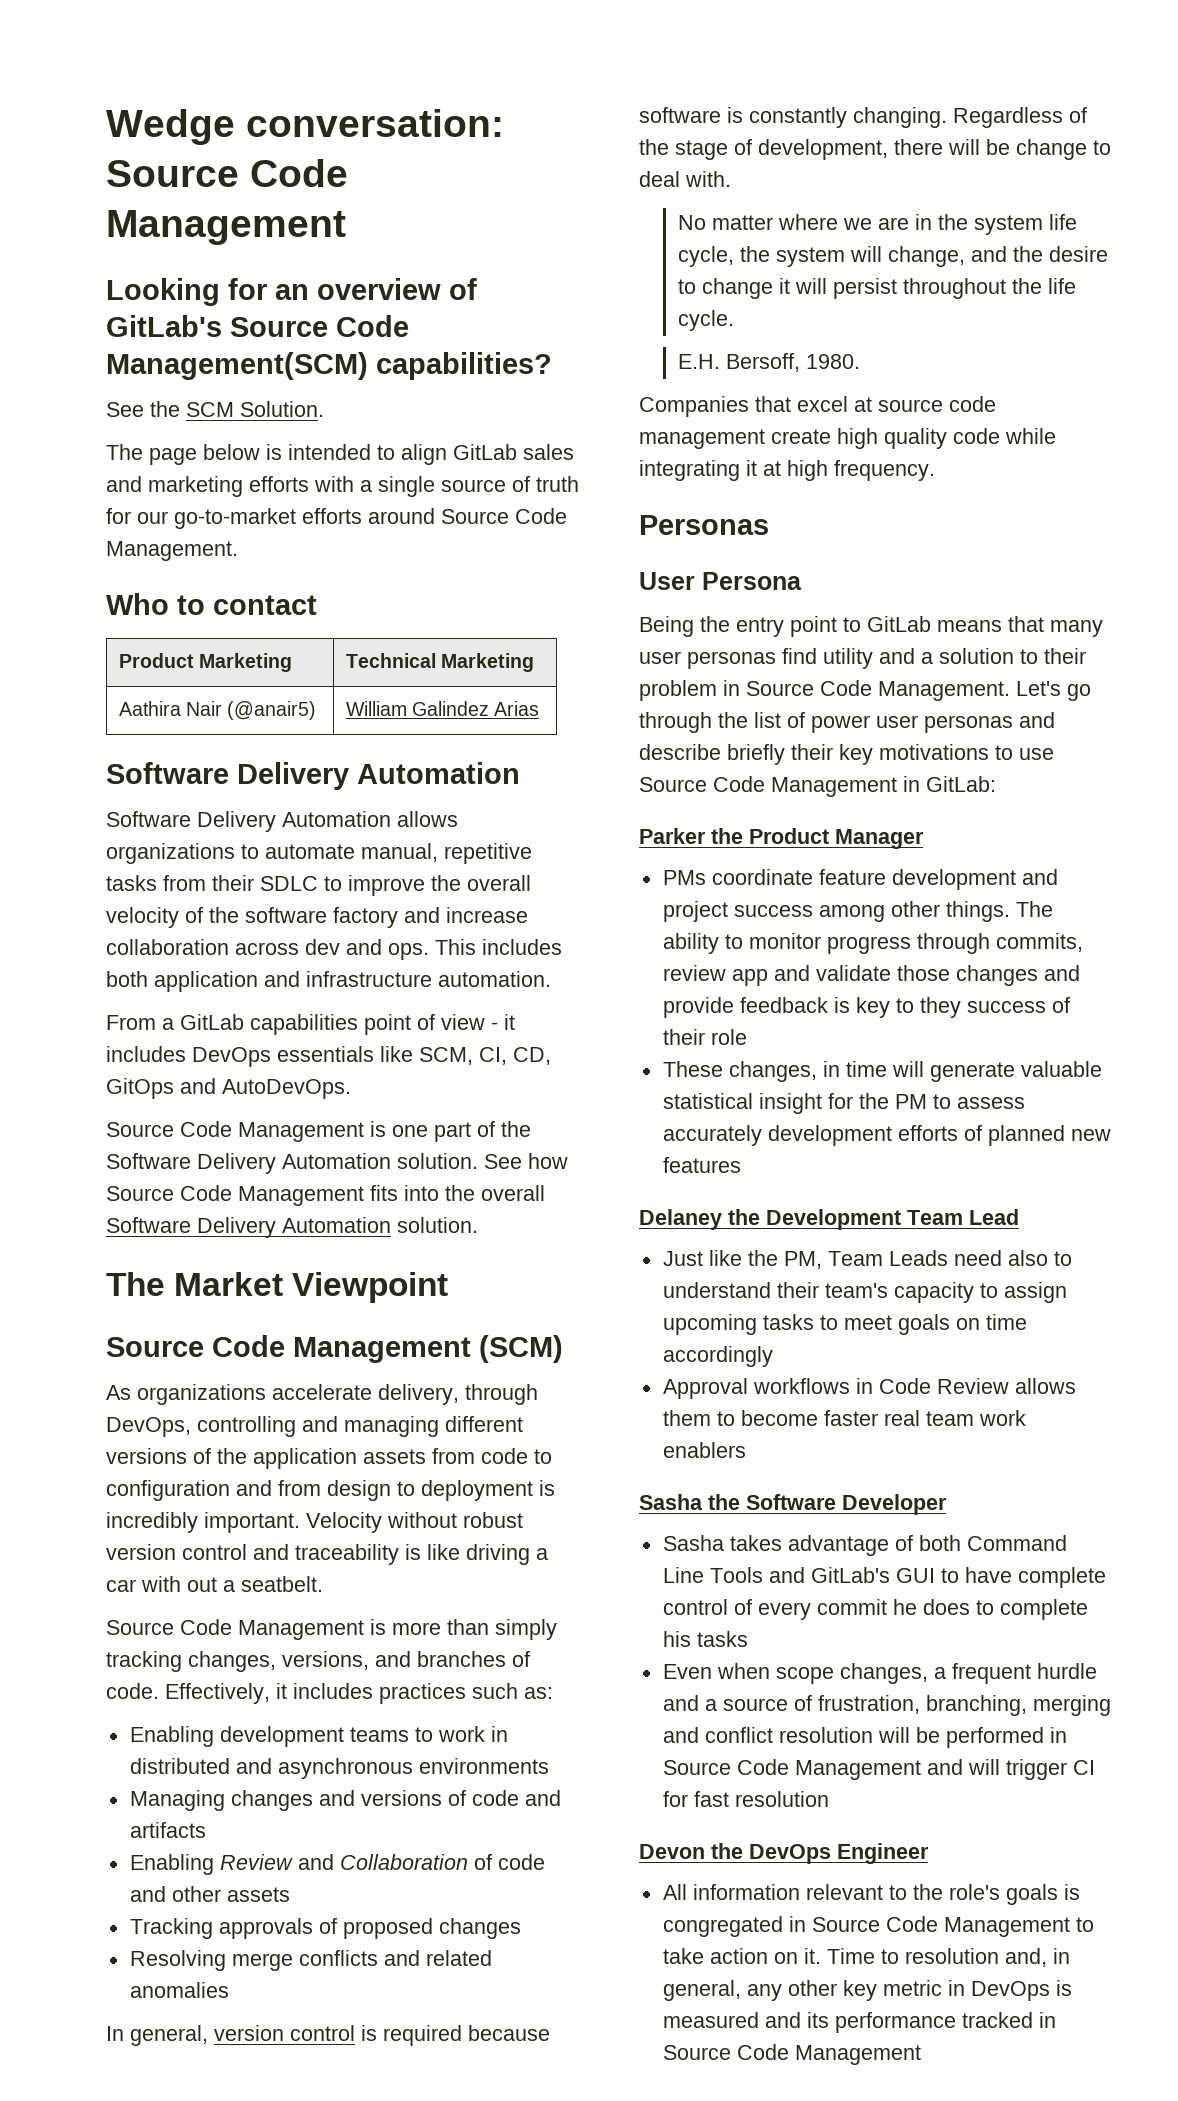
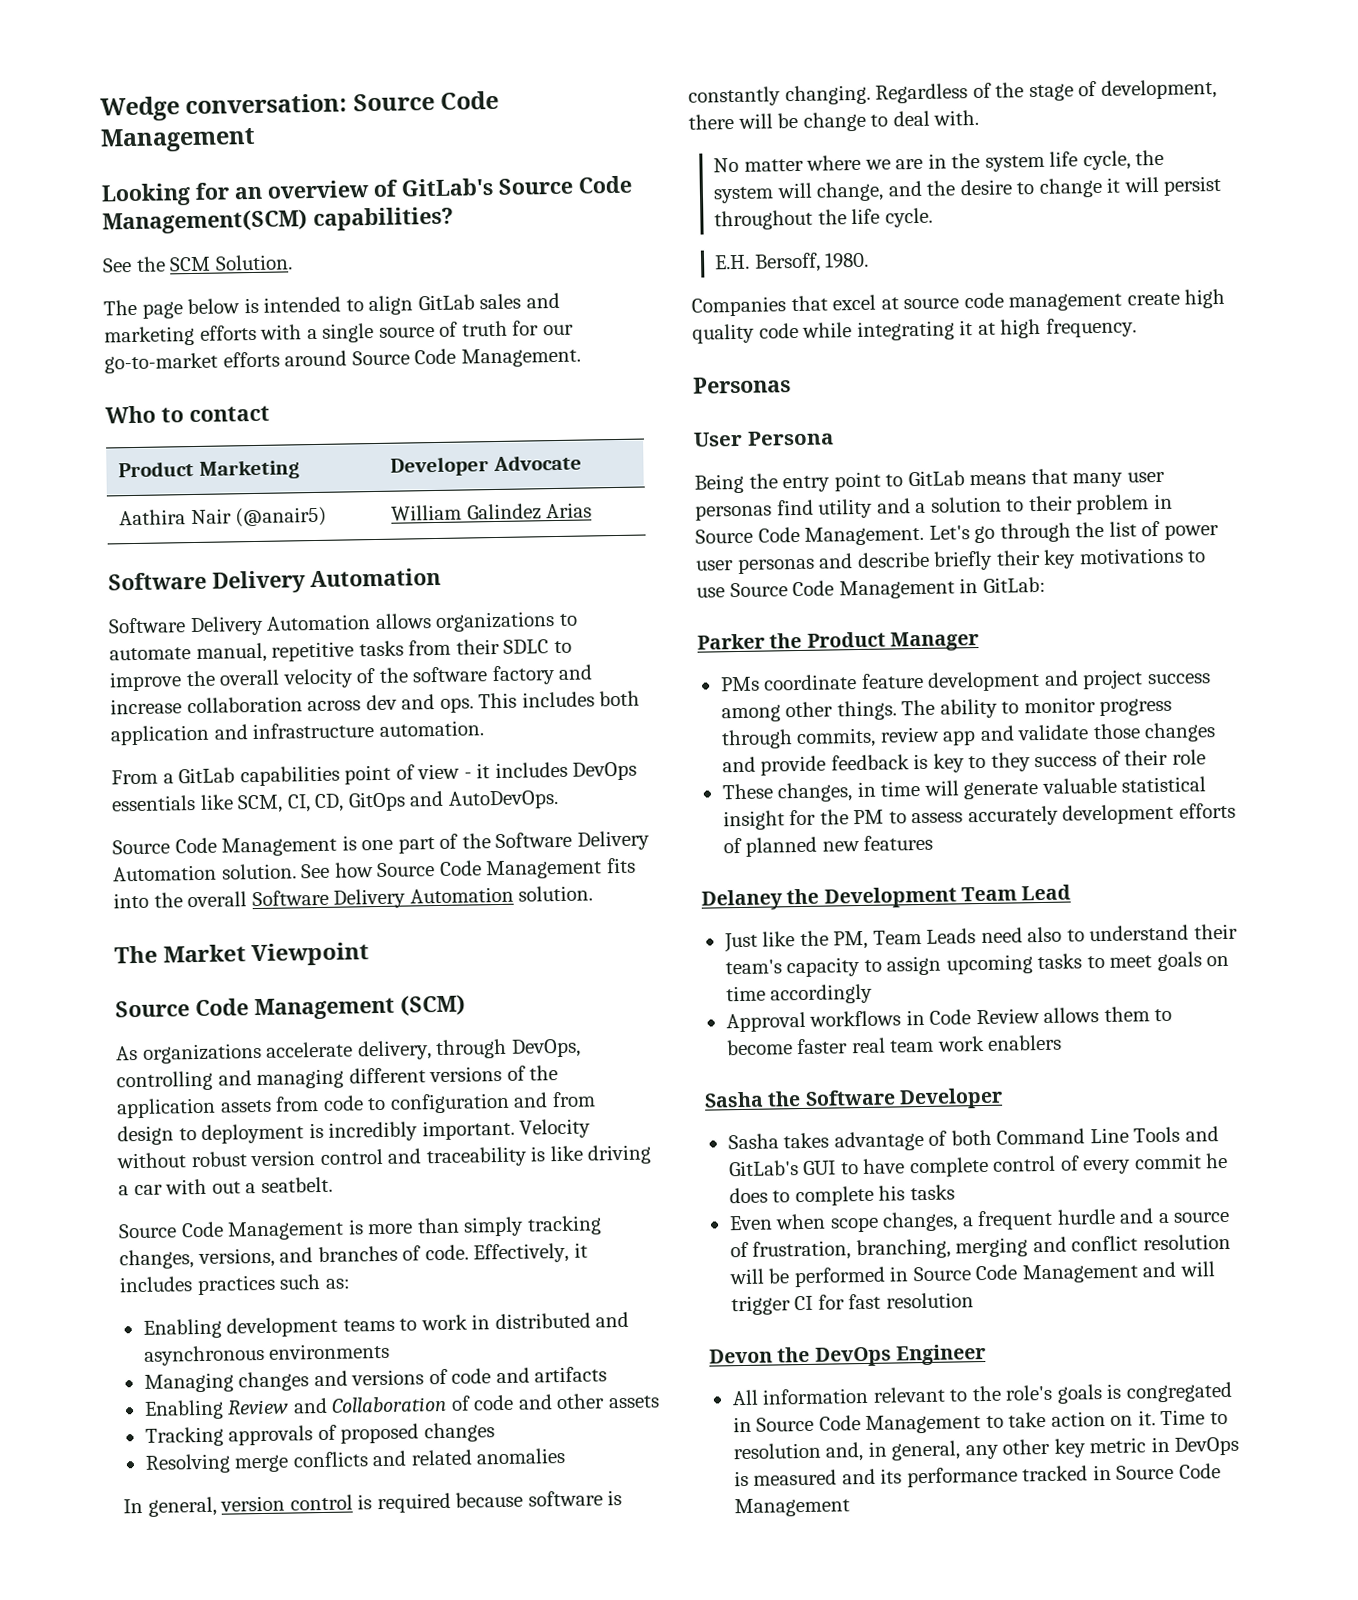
[345,653,535,672] Technical Marketing -> [390,454,582,477] Developer Advocate

